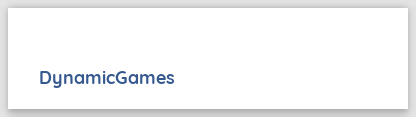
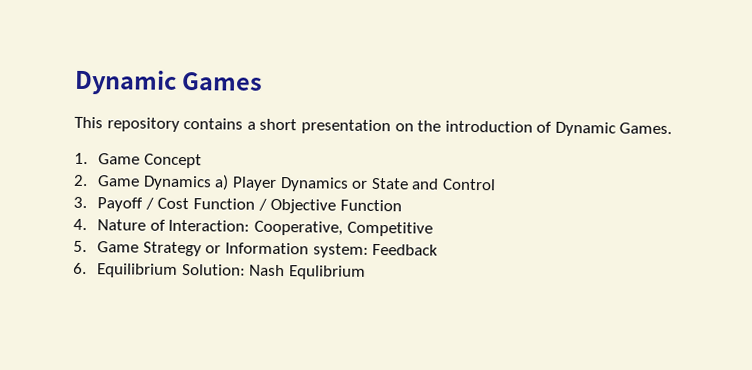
[39,70,175,88] DynamicGames -> [74,69,264,95] [74,116,673,137] [74,152,202,169] [73,174,496,192] [73,196,402,214] [73,218,433,237] [73,240,439,258] [73,262,366,280] Dynamic Games // This repository contains a short presentation on the introduction of Dynamic Games. // 1. Game Concept // 2. Game Dynamics a) Player Dynamics or State and Control // 3. Payoff / Cost Function / Objective Function // 4. Nature of Interaction: Cooperative, Competitive // 5. Game Strategy or Information system: Feedback // 6. Equilibrium Solution: Nash Equlibrium

